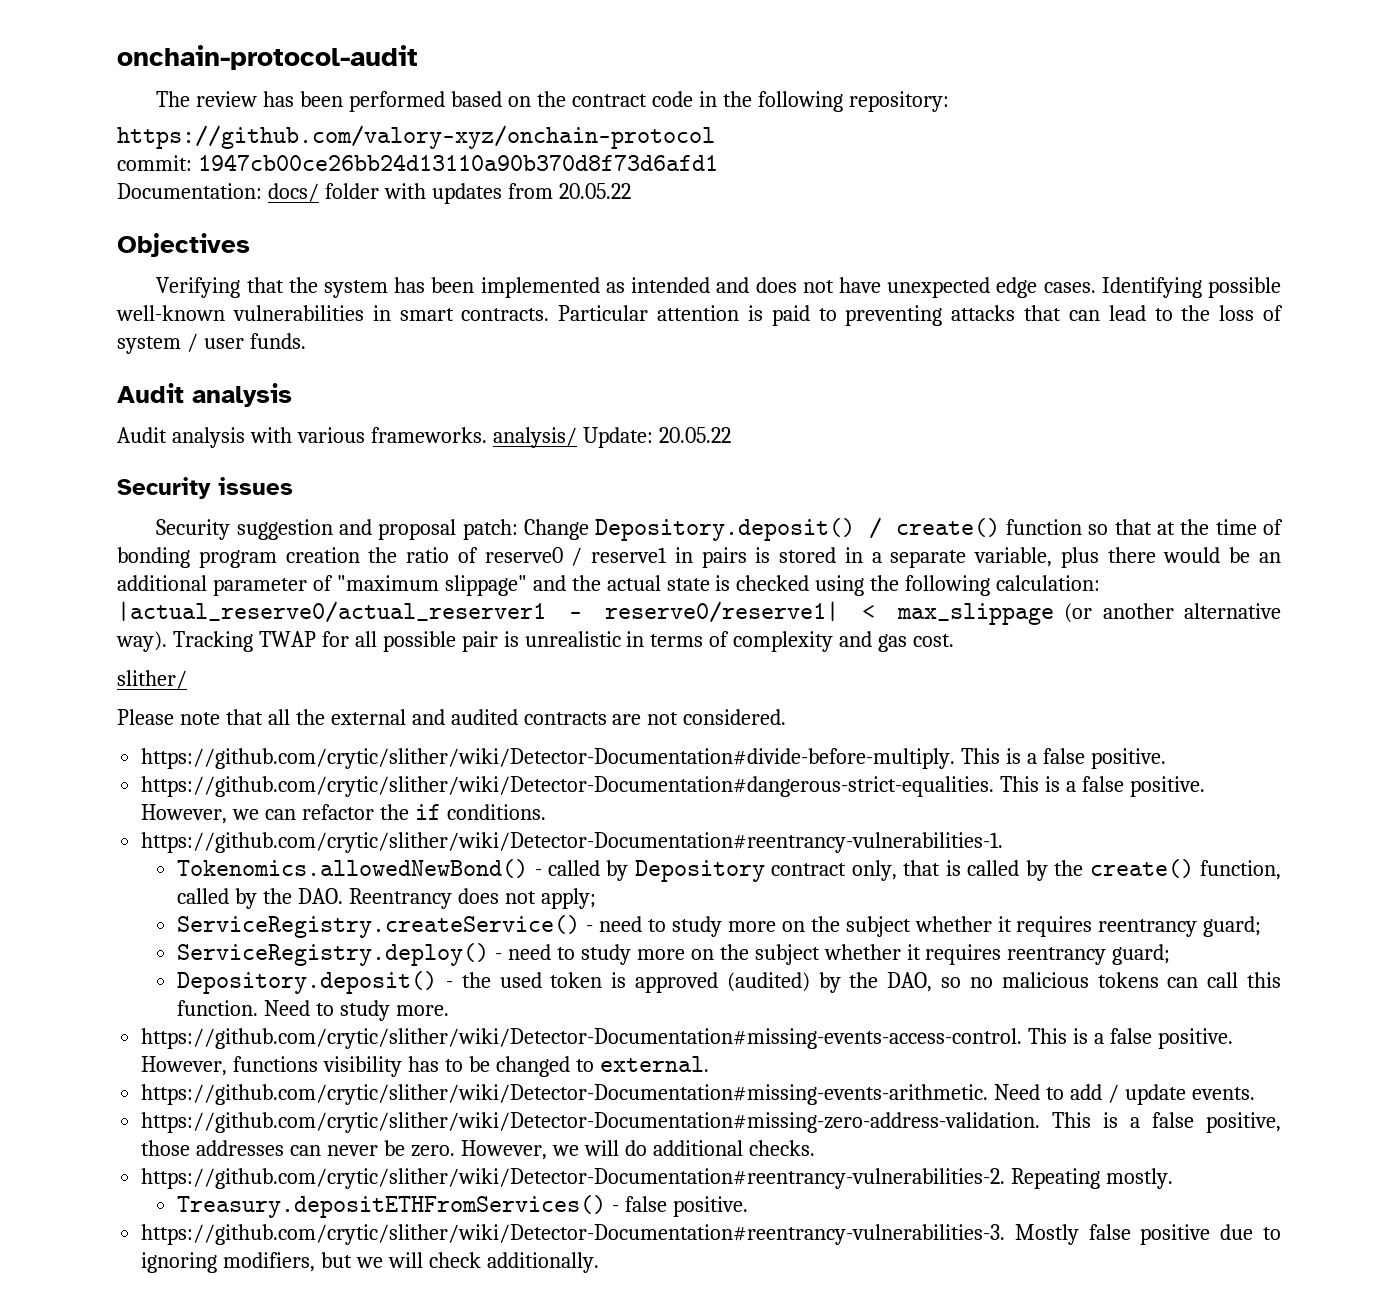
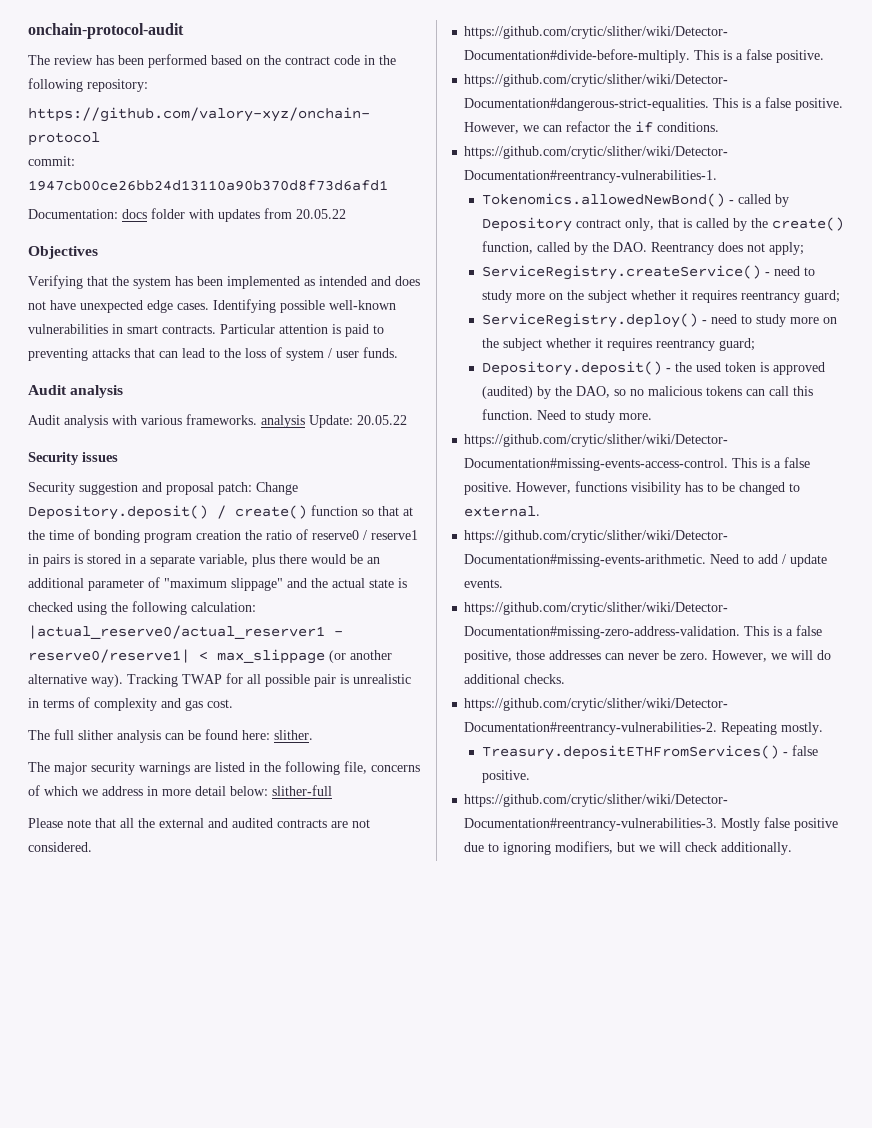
[267,183,319,202] docs/ -> [122,209,147,219] docs
[492,427,577,448] analysis/ -> [261,415,305,428] analysis
[117,670,187,689] slither/ -> [28,729,313,743] [28,761,420,775] [28,785,332,796] The full slither analysis can be found here: slither. // The major security warnings are listed in the following file, concerns of which we address in more detail below: slither-full

